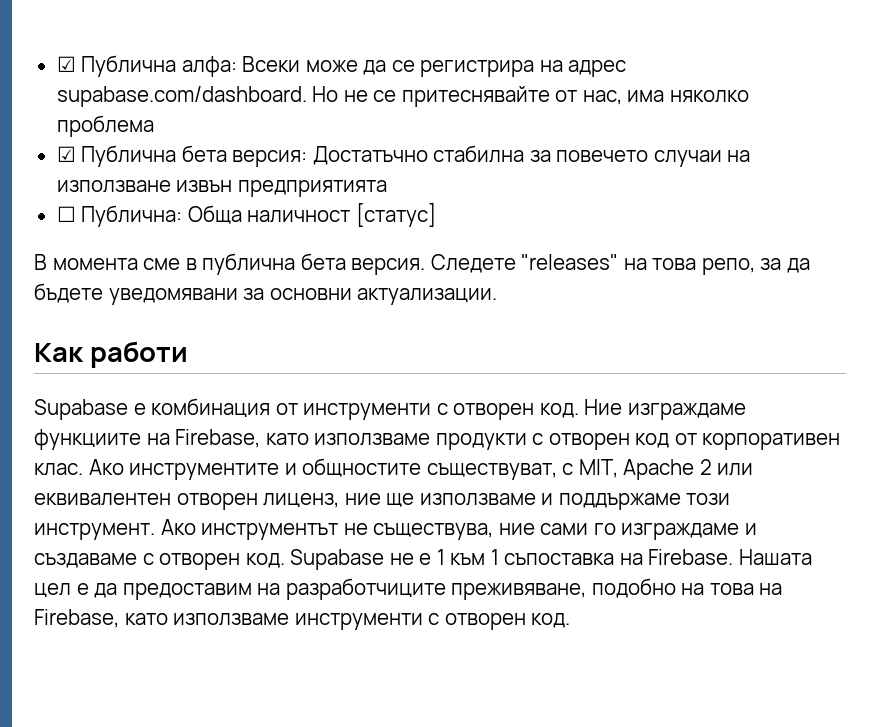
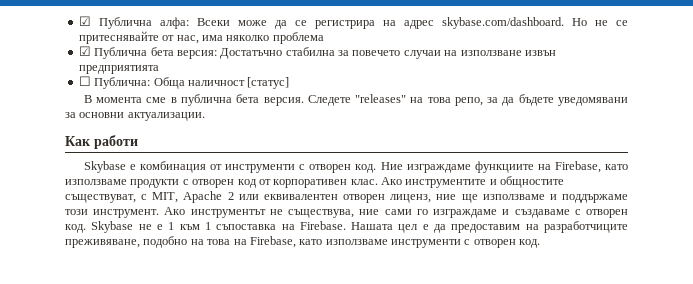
[56,86,307,107] supabase.com/dashboard. -> [441,17,564,29] skybase.com/dashboard.
[34,399,128,420] Supabase -> [83,161,126,173] Skybase
[290,549,385,570] Supabase -> [91,221,134,233] Skybase

